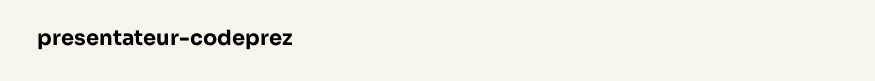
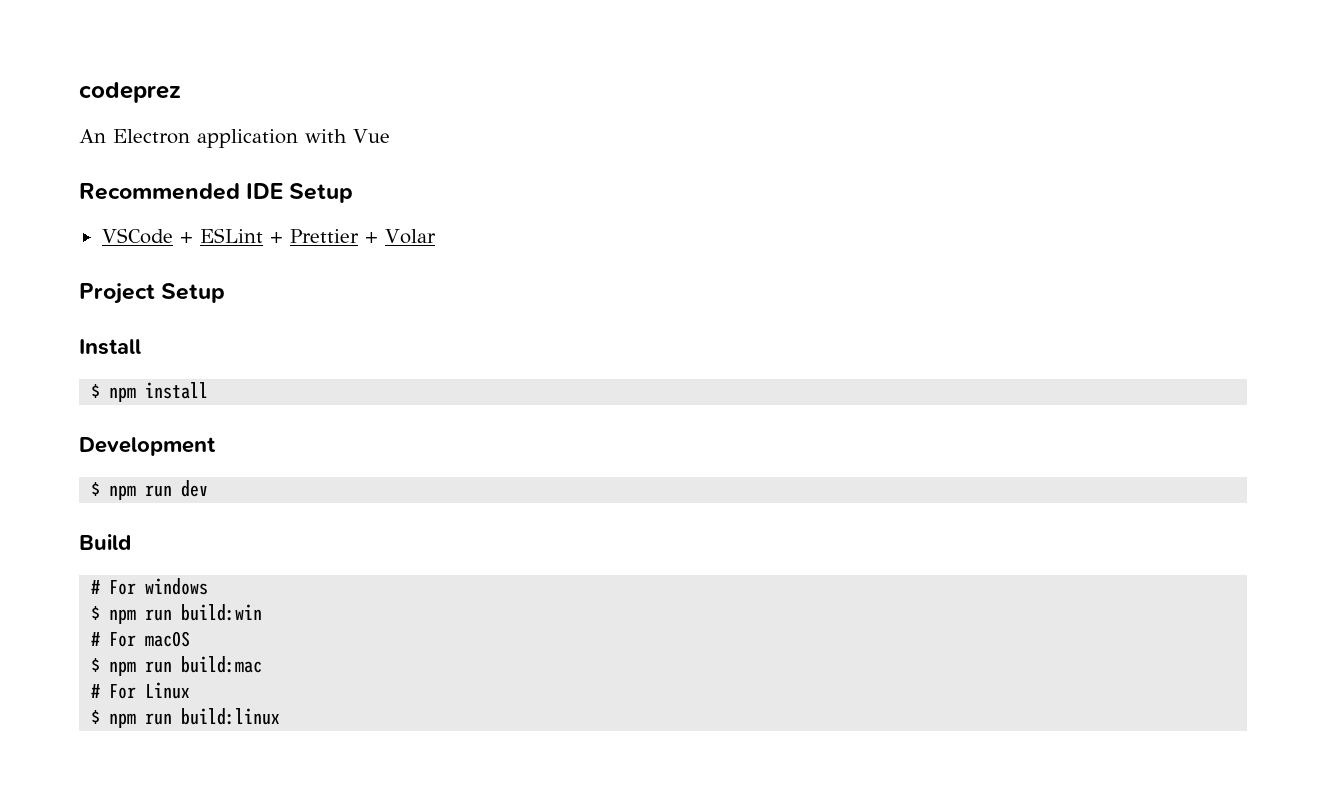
[37,29,293,50] presentateur-codeprez -> [79,82,181,103] [79,129,390,148] [79,183,354,203] [101,228,436,244] [79,283,226,304] [79,339,141,355] [91,382,209,402] [79,437,216,456] [91,480,209,500] [79,534,131,550] [91,578,209,595] [91,604,263,624] [91,631,191,647] [91,656,263,676] [91,682,191,699] [91,708,281,728] codeprez // An Electron application with Vue // Recommended IDE Setup // VSCode + ESLint + Prettier + Volar // Project Setup // Install // $ npm install // Development // $ npm run dev // Build // # For windows // $ npm run build:win // # For macOS // $ npm run build:mac // # For Linux // $ npm run build:linux

